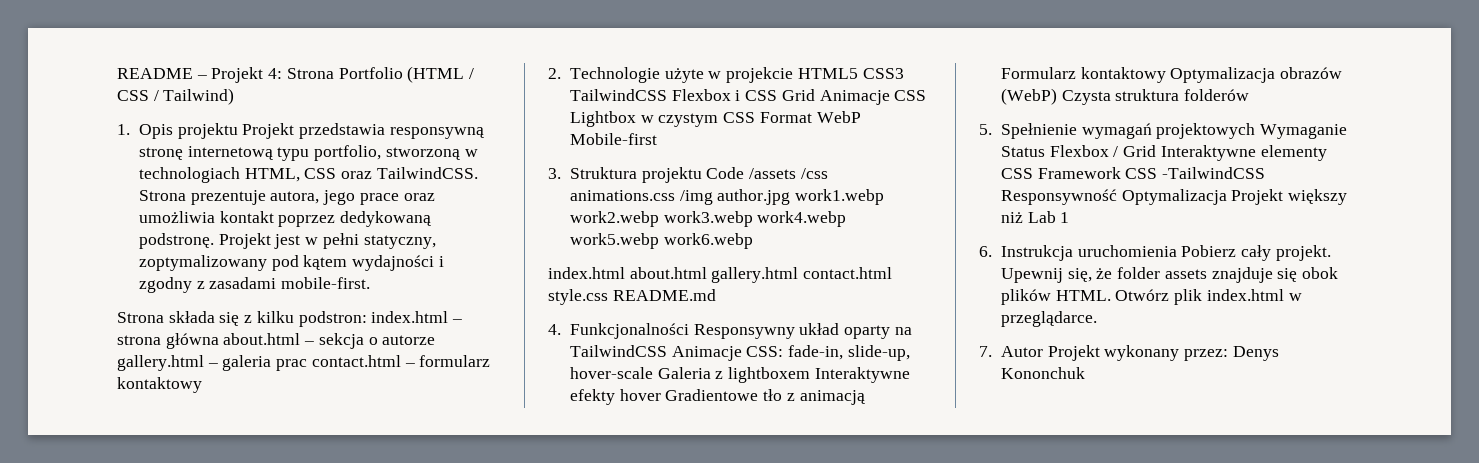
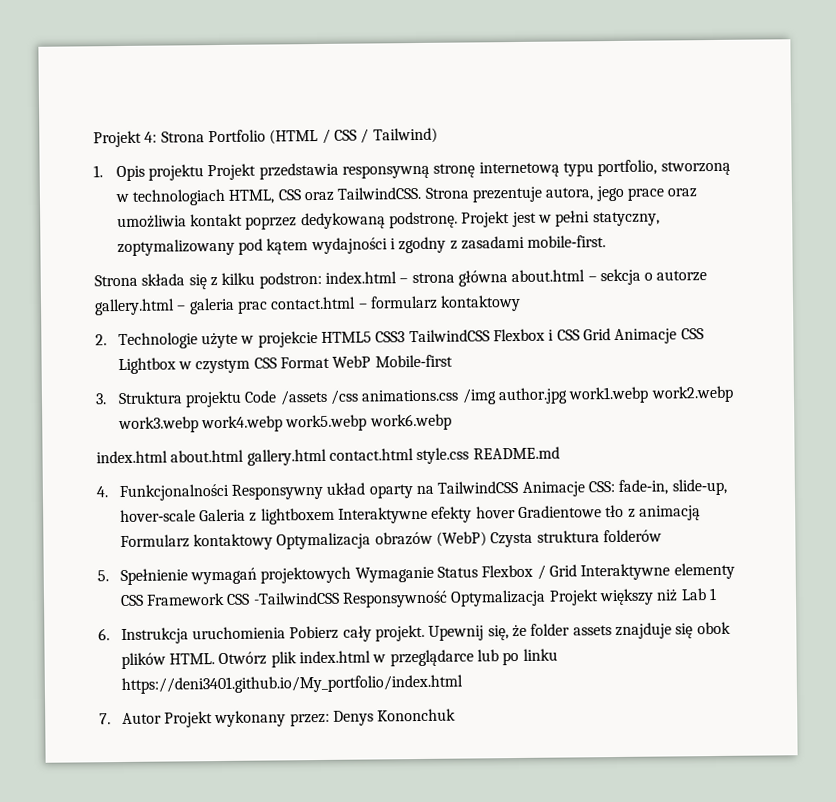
[117,68,207,79] README – -> (93, 139) none
[1001,311,1098,327] przeglądarce. -> [389,648,558,667] [120,674,463,695] przeglądarce lub po linku https://deni3401.github.io/My_portfolio/index.html

